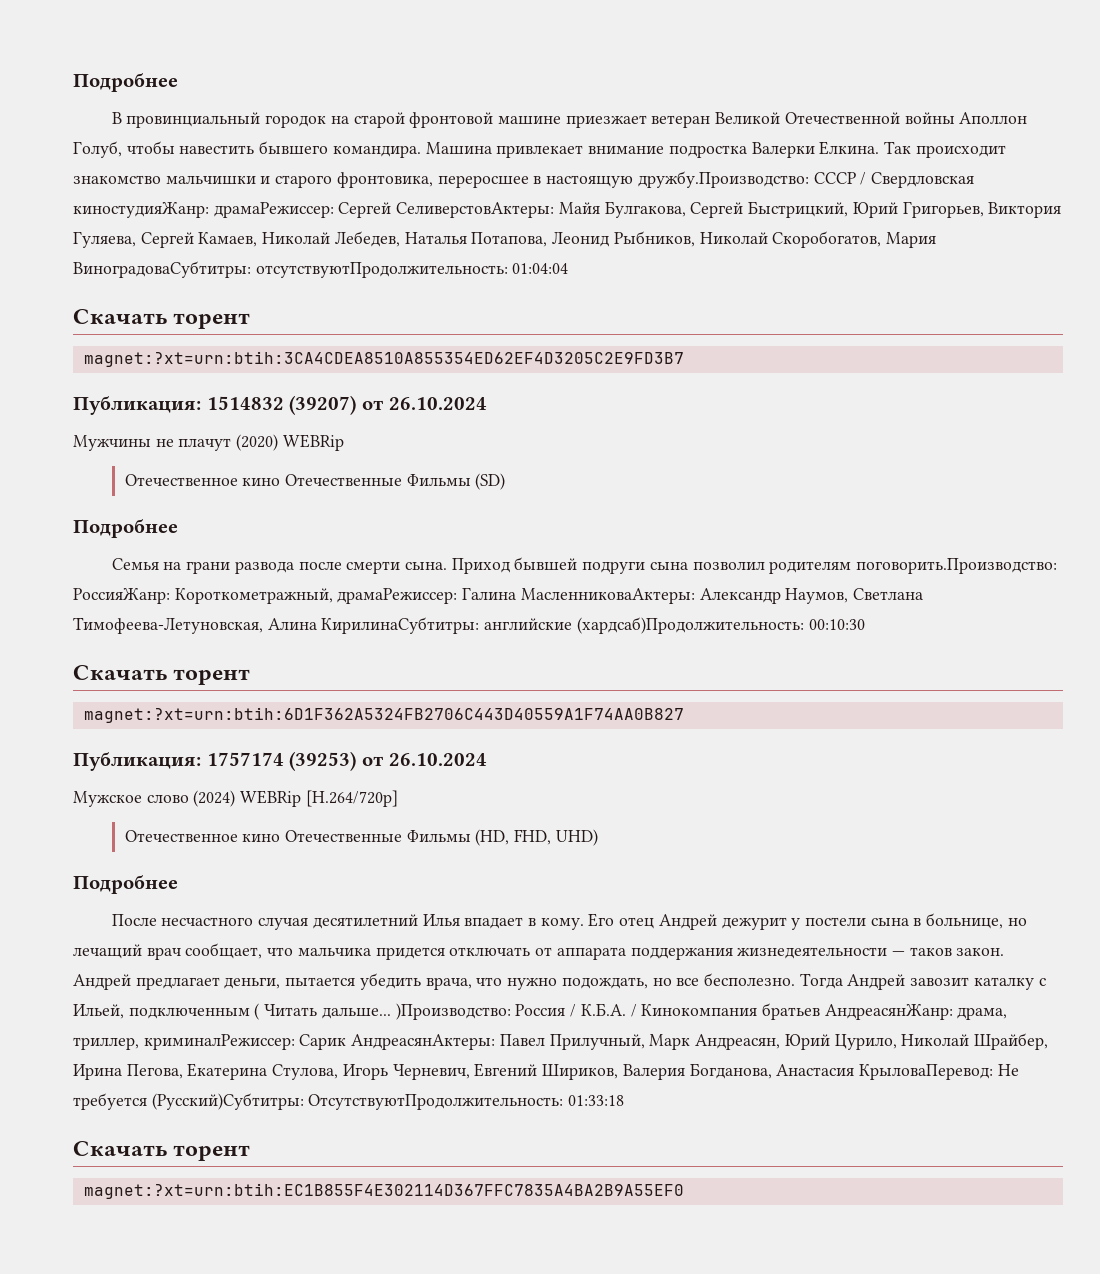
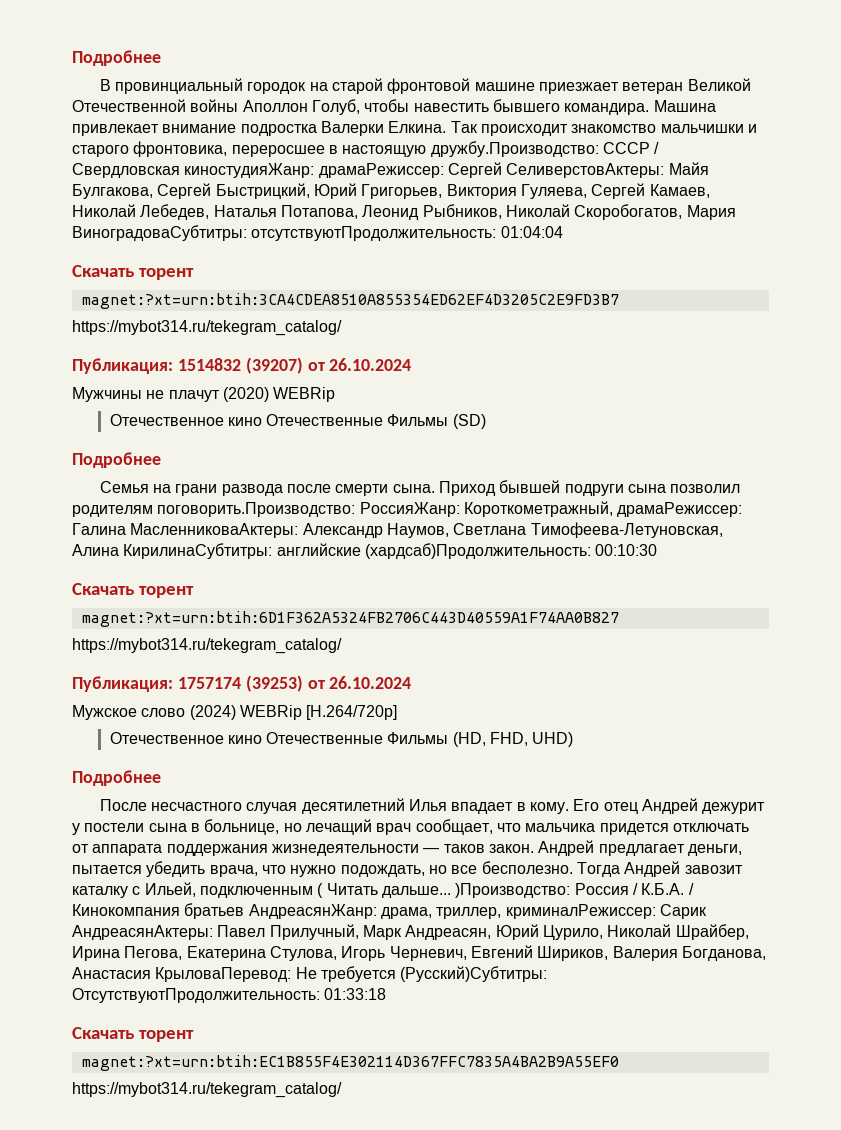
(684, 359) none -> [72,320,342,336] // https://mybot314.ru/tekegram_catalog/
(684, 715) none -> [72,638,342,654] // https://mybot314.ru/tekegram_catalog/
(684, 1191) none -> [72,1082,342,1098] // https://mybot314.ru/tekegram_catalog/

